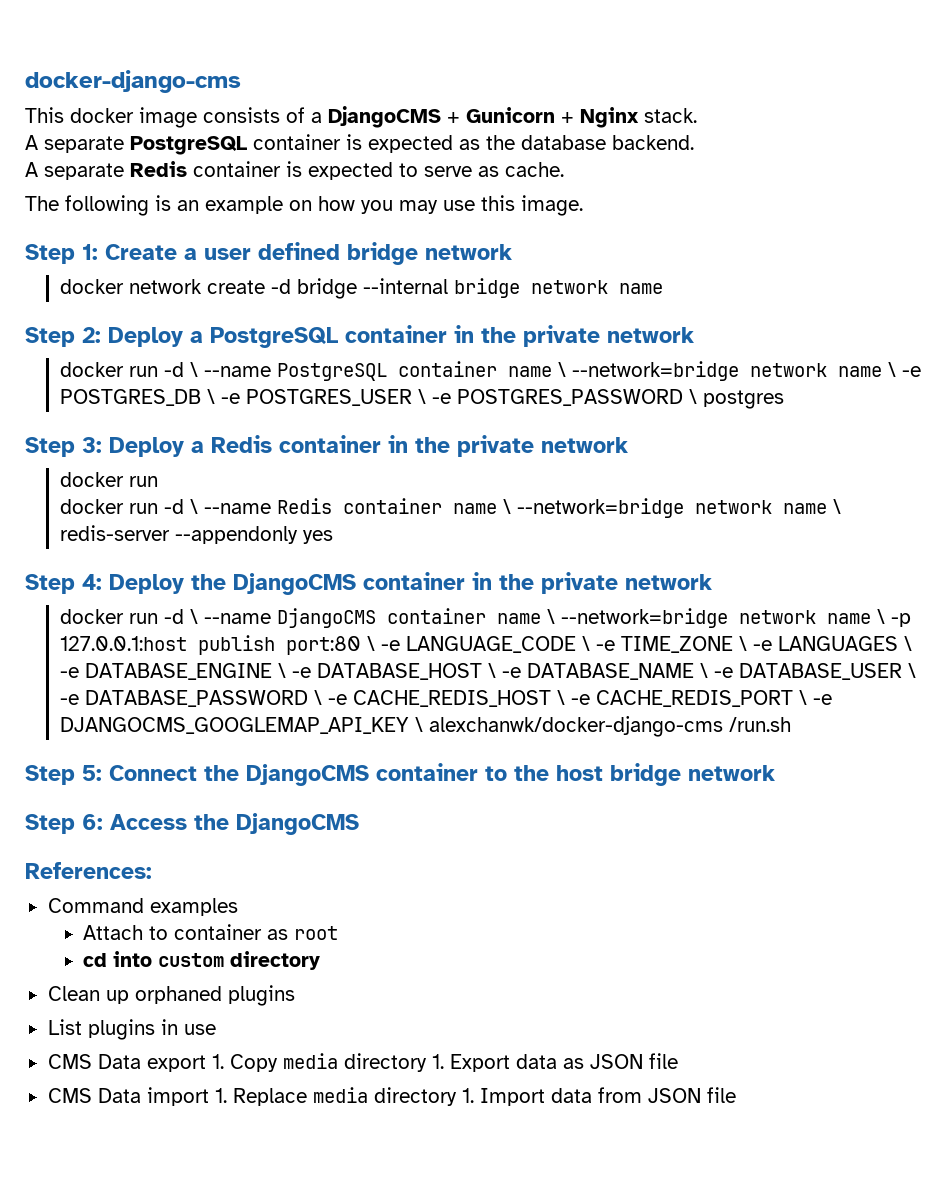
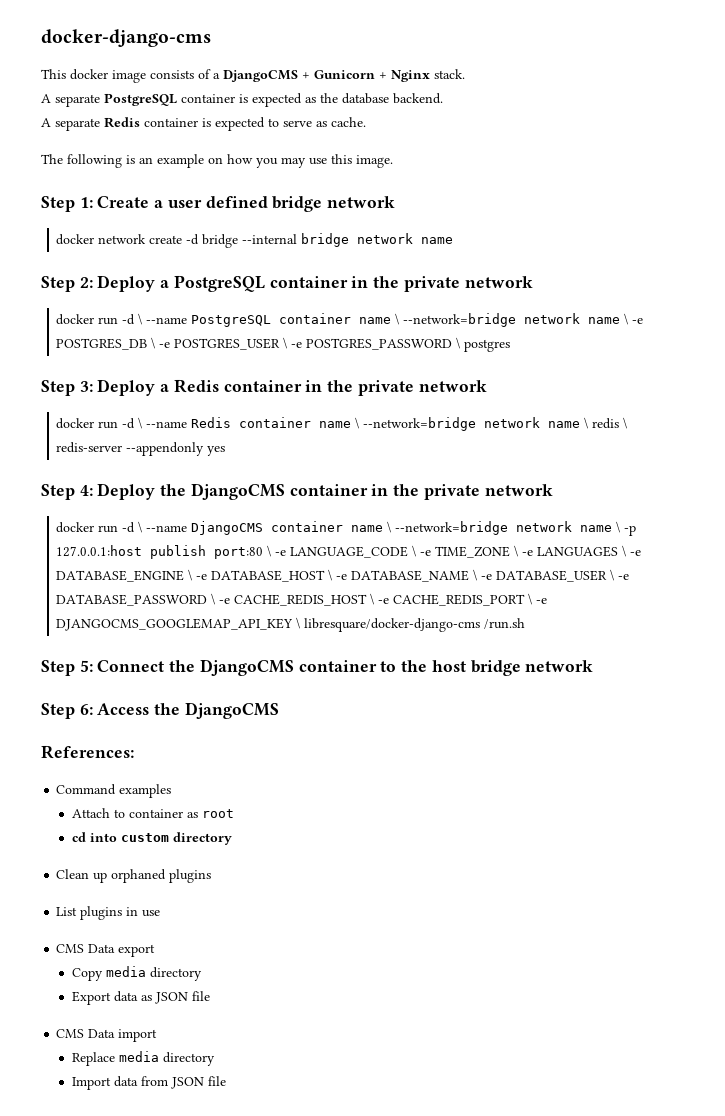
[60,499,159,514] // docker run -> (119, 425) none
(842, 506) none -> [592,417,628,429] redis \
[429,716,724,737] alexchanwk/docker-django-cms -> [304,618,481,632] libresquare/docker-django-cms
[211,1054,224,1069] 1. -> (156, 950) //
[431,1054,444,1069] 1. -> (202, 974) //
[214,1088,227,1103] 1. -> (158, 1035) //
[461,1088,474,1103] 1. -> (215, 1059) //

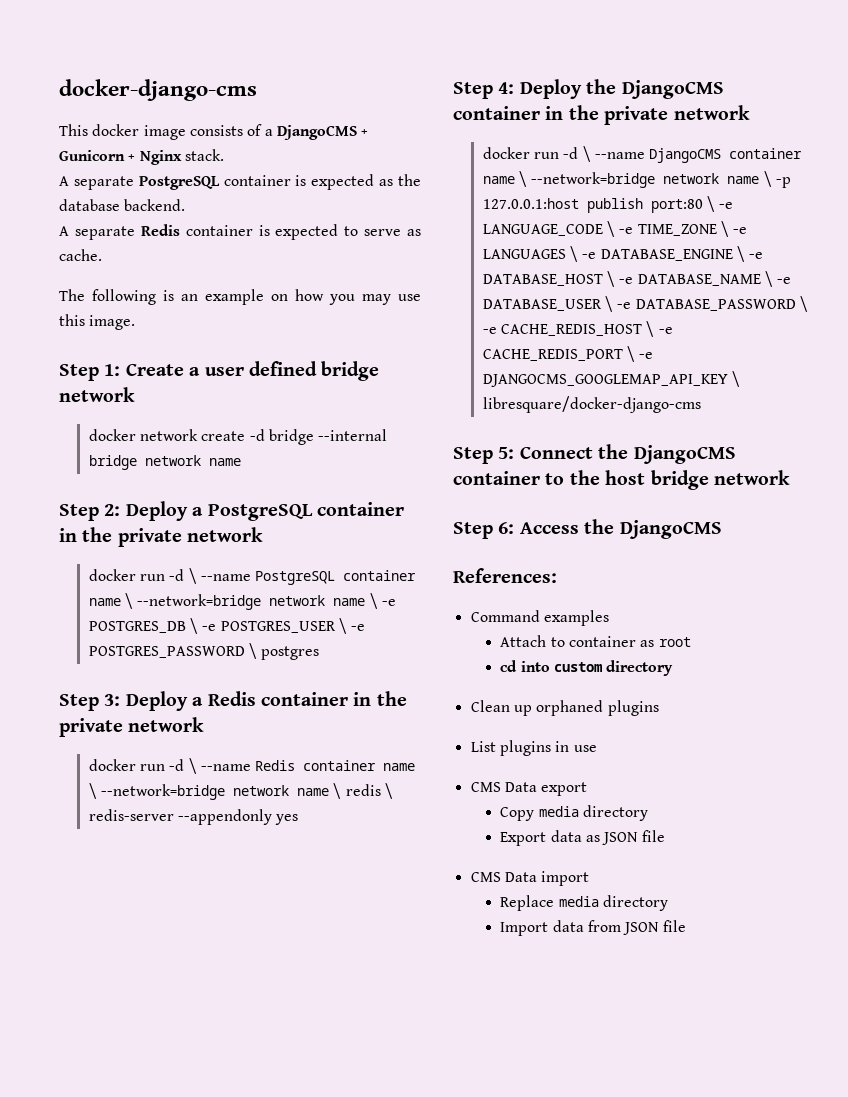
[484,618,526,629] /run.sh -> (701, 404) none

